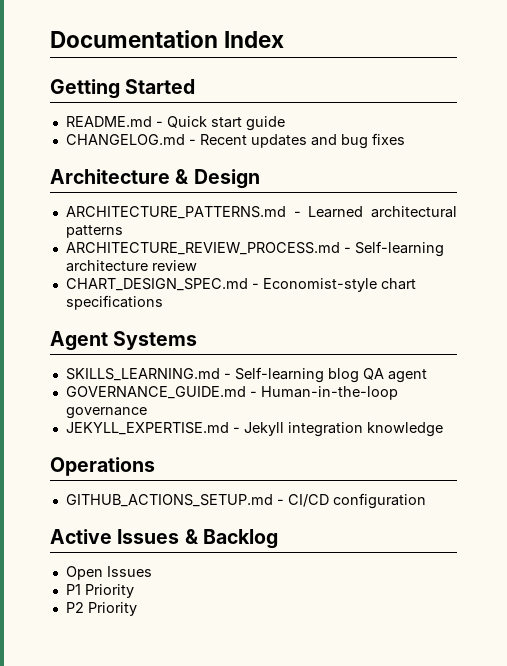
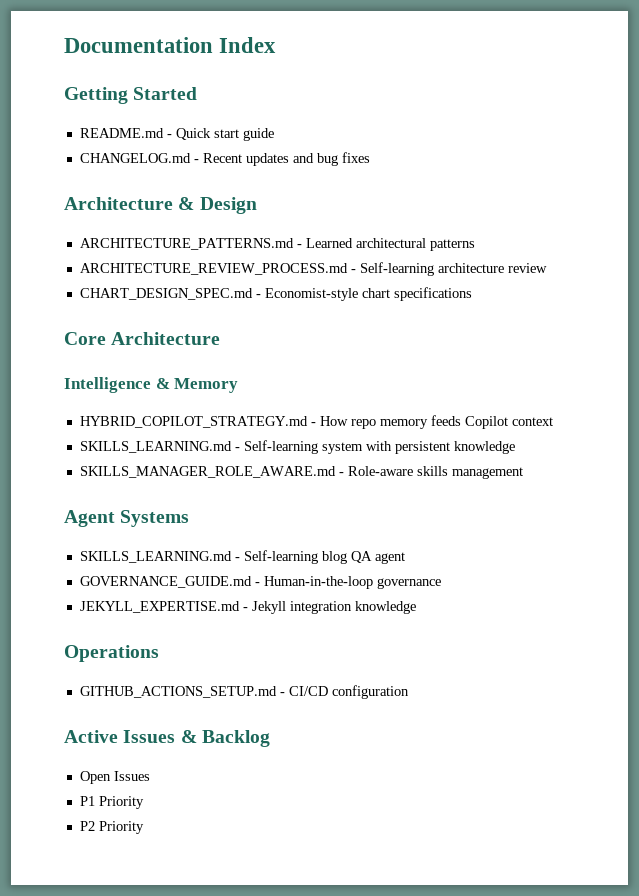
(163, 302) none -> [64,332,221,345] [64,377,239,393] [79,415,553,429] [79,440,515,454] [79,466,523,479] // Core Architecture // Intelligence & Memory // HYBRID_COPILOT_STRATEGY.md - How repo memory feeds Copilot context // SKILLS_LEARNING.md - Self-learning system with persistent knowledge // SKILLS_MANAGER_ROLE_AWARE.md - Role-aware skills management

